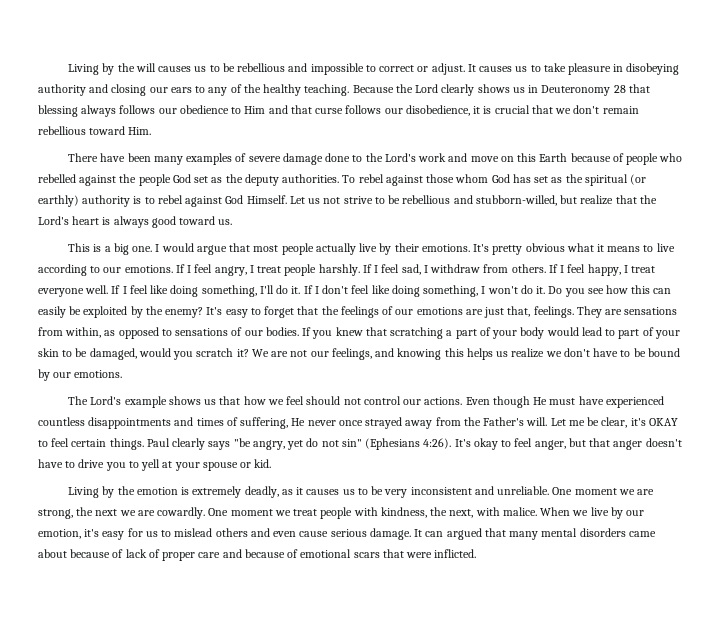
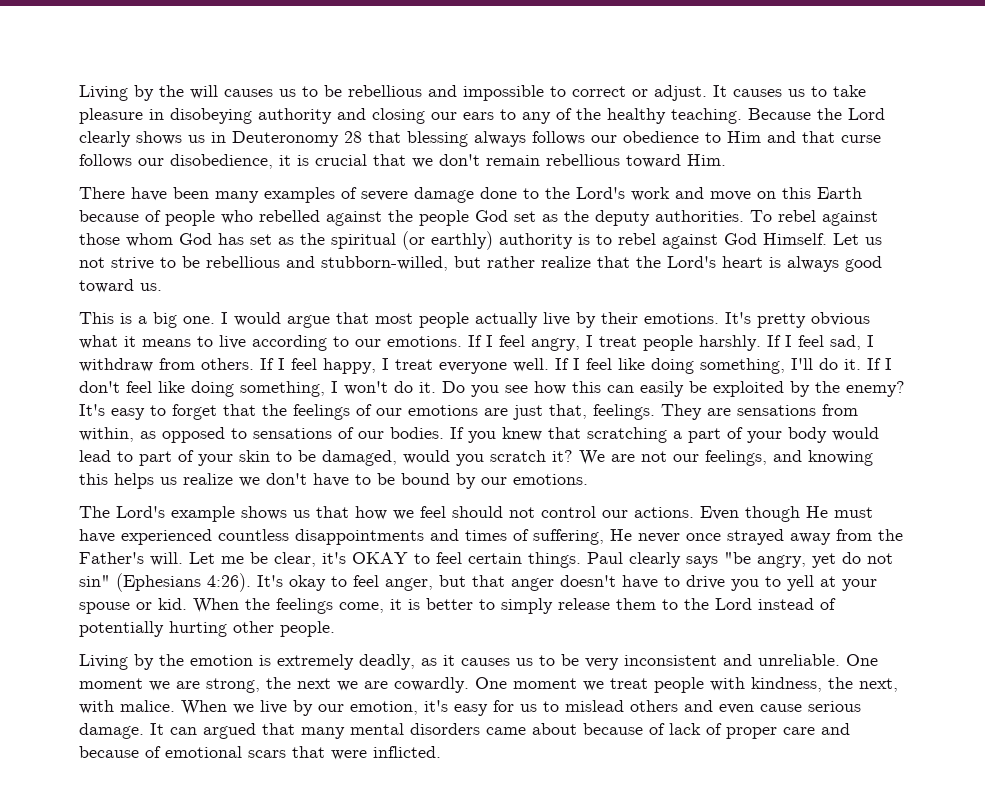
(578, 199) none -> [487,256,535,268] rather
(272, 463) none -> [193,598,836,614] [79,621,335,637] When the feelings come, it is better to simply release them to the Lord instead of potentially hurting other people.

